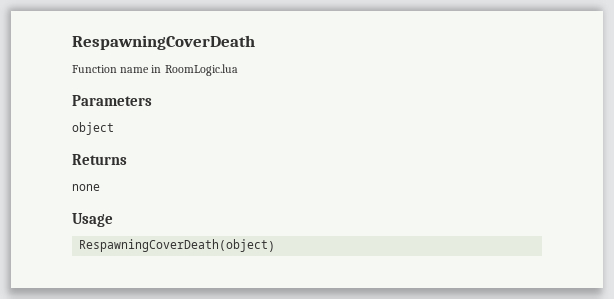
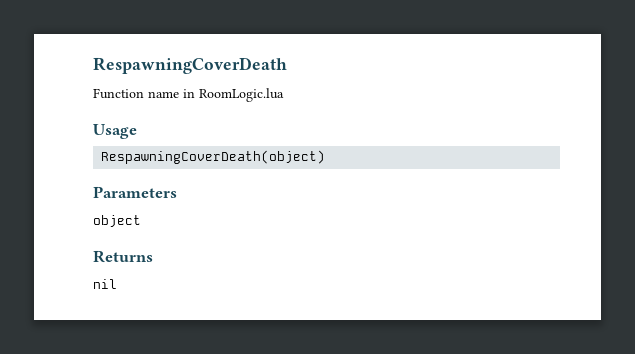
(238, 70) none -> [93,124,137,139] [101,150,326,164] // Usage // RespawningCoverDeath(object)
[72,184,100,191] [72,213,113,227] [79,239,276,252] none // Usage // RespawningCoverDeath(object) -> [93,279,117,289] nil

